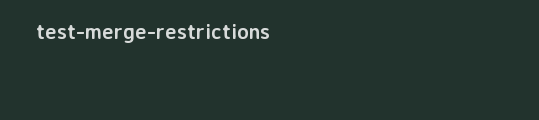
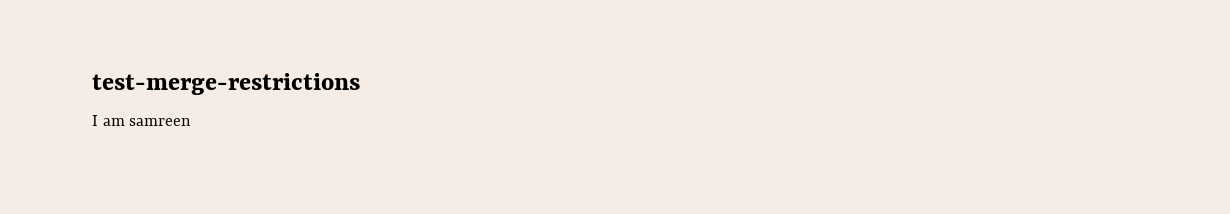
(270, 33) none -> [92,115,192,126] // I am samreen

